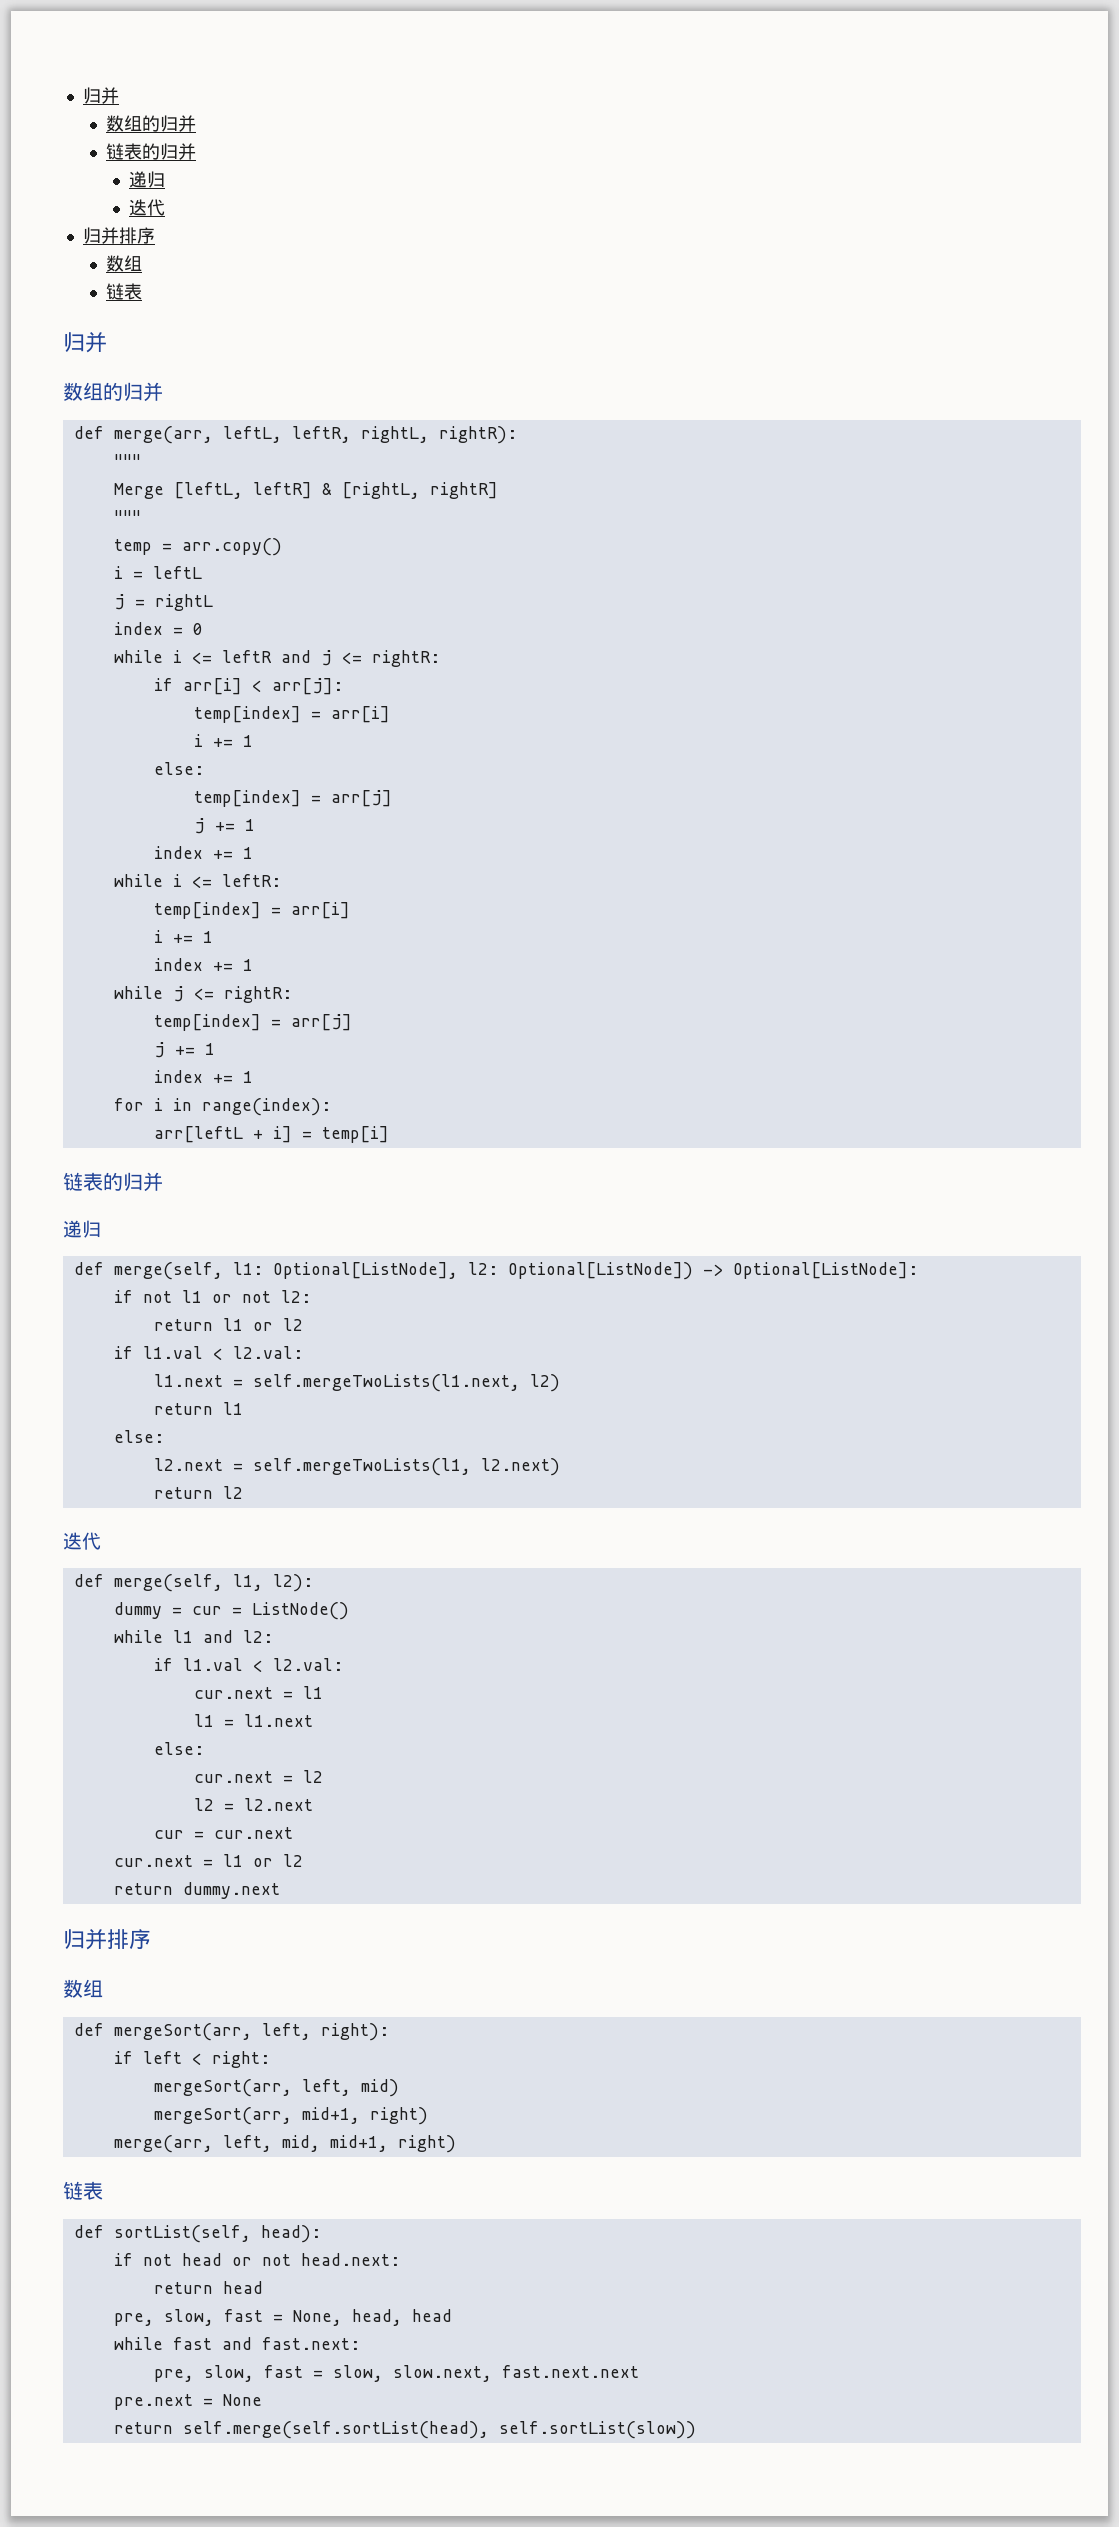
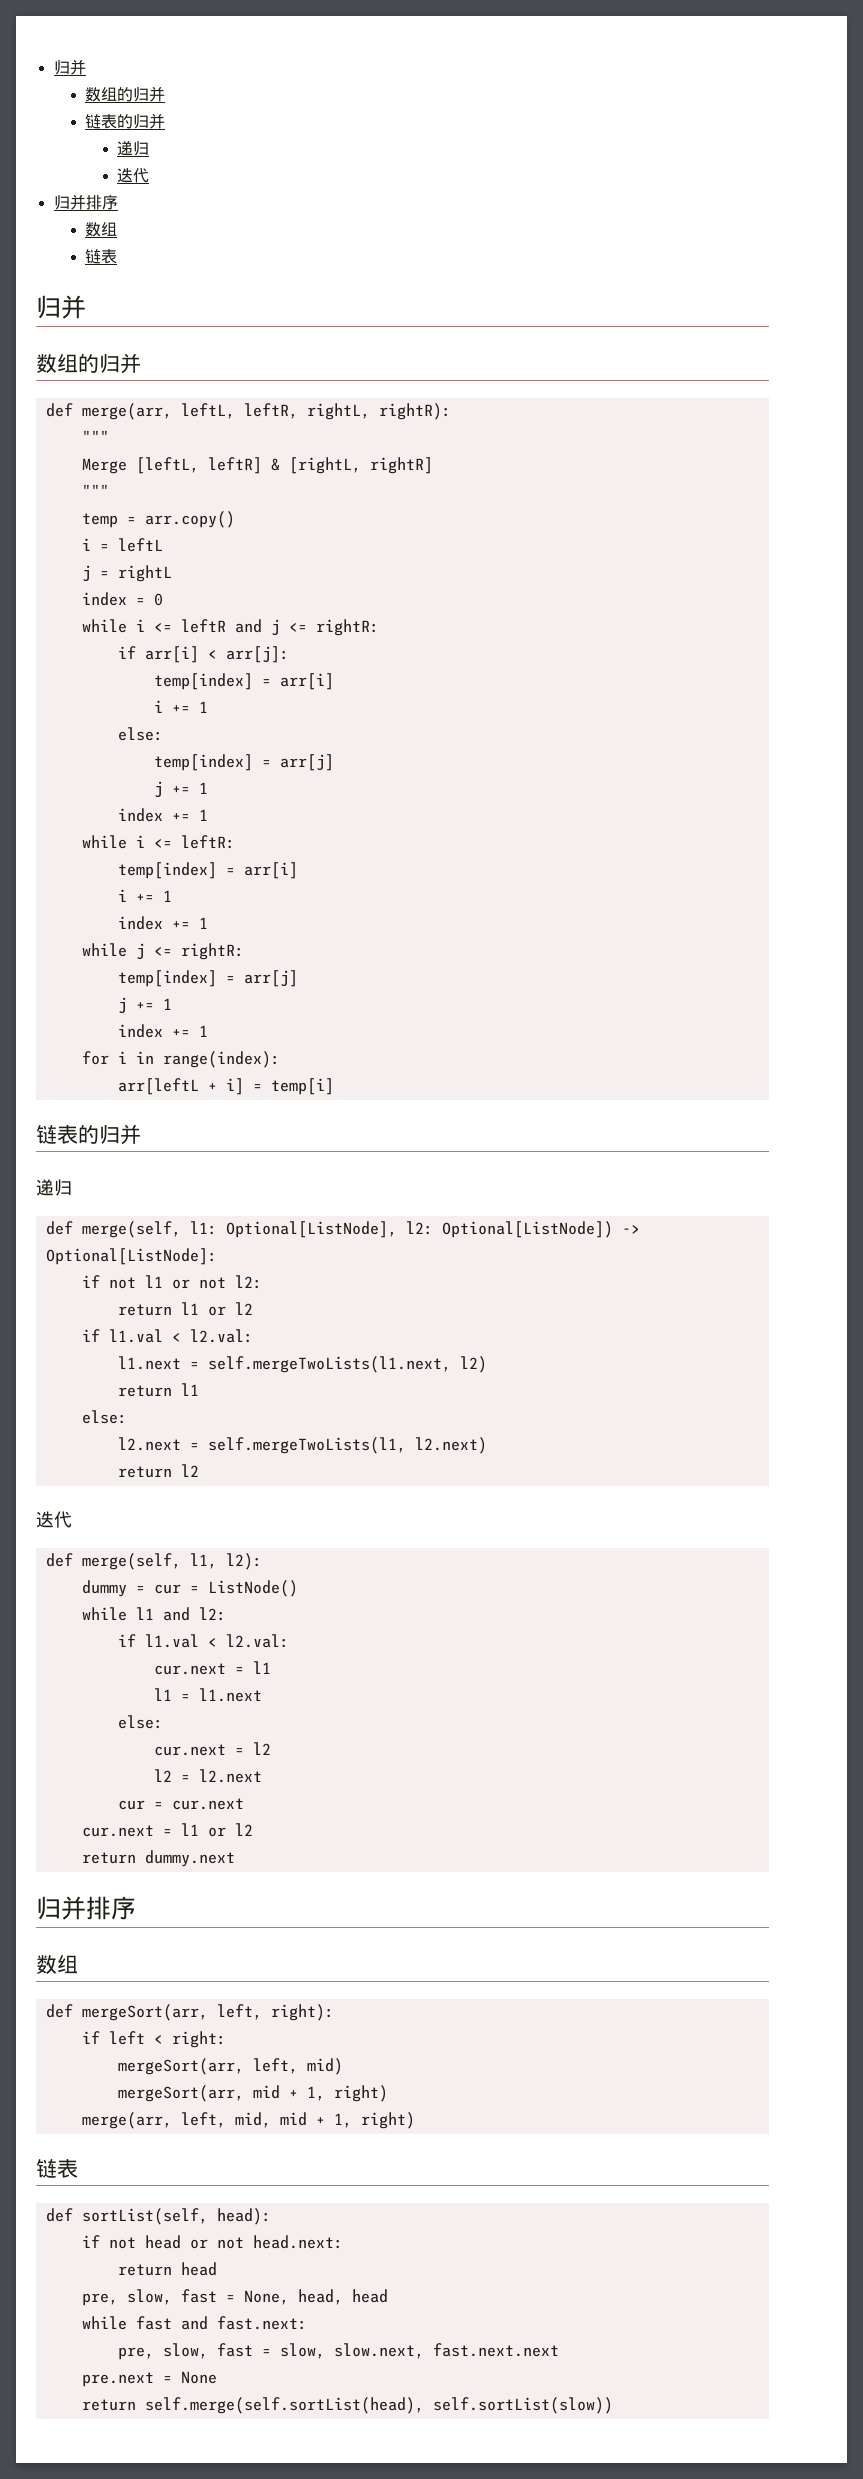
[301,2107,360,2124] mid+1, -> [252,2085,325,2101] mid + 1,
[329,2135,388,2152] mid+1, -> [279,2112,352,2128] mid + 1,

